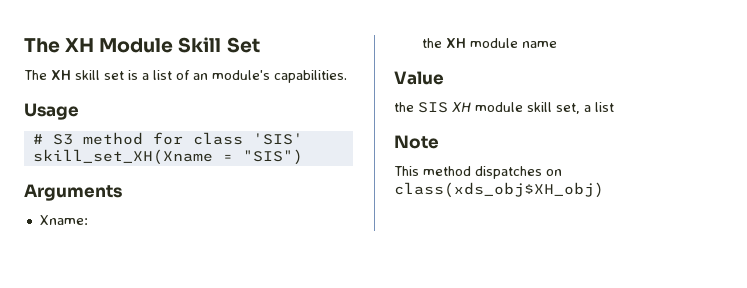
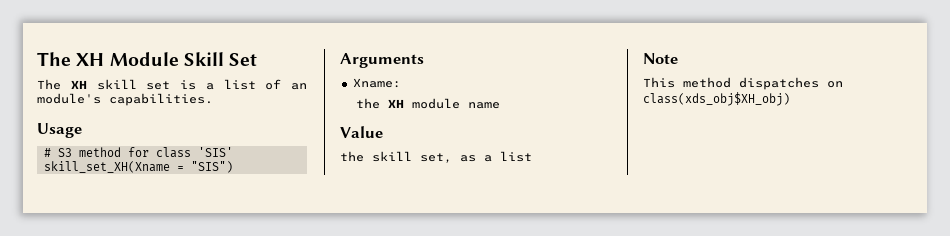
[418,102,523,113] SIS XH module -> (364, 156) none
(580, 108) none -> [460,155,476,162] as

